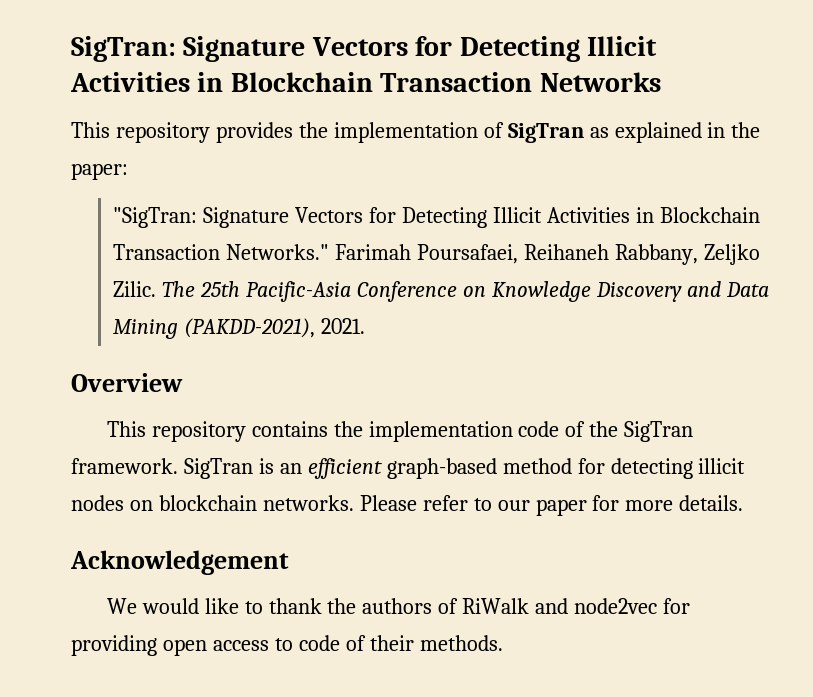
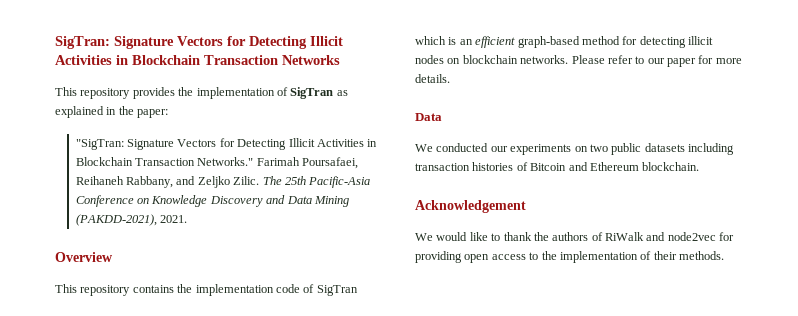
(699, 254) none -> [176,176,196,185] and
[589,421,694,442] [71,458,253,479] the SigTran framework. SigTran -> [316,285,358,296] [415,36,446,45] SigTran which
(744, 503) none -> [415,113,442,121] [415,143,734,155] [415,162,700,171] // Data // We conducted our experiments on two public datasets including transaction histories of Bitcoin and Ethereum blockchain.
[298,635,340,651] code -> [541,251,638,263] the implementation

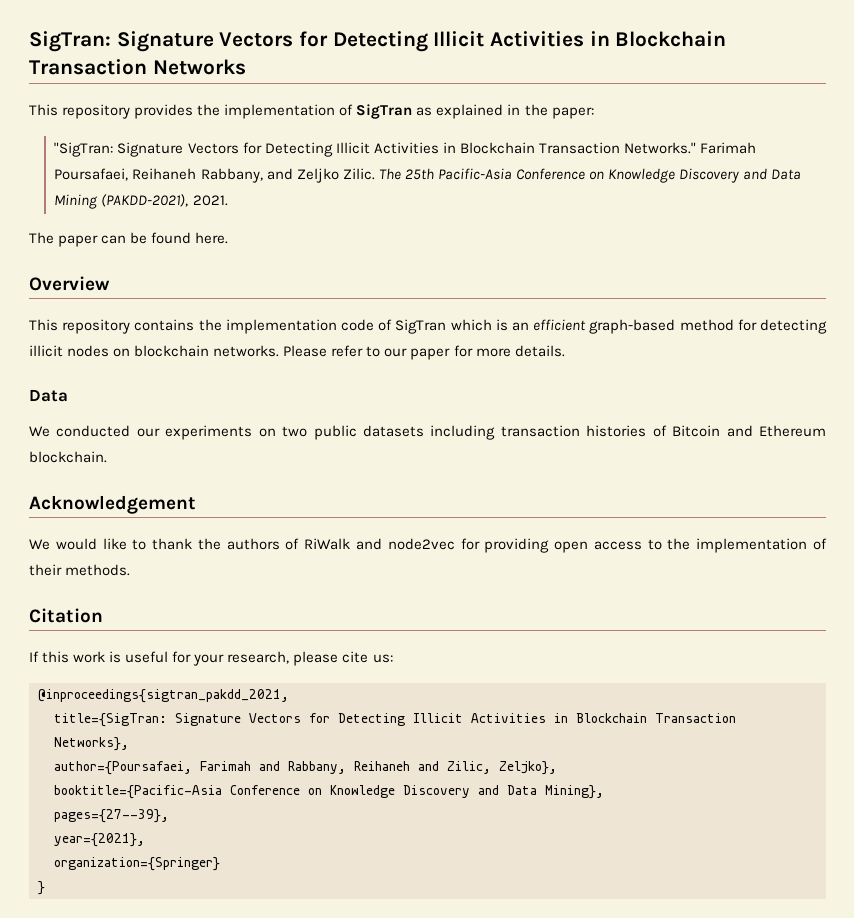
(188, 219) none -> [29,232,229,247] // The paper can be found here.
(724, 255) none -> [29,608,103,623] [29,651,393,666] [38,689,289,703] [54,713,736,727] [54,737,129,751] [54,761,557,775] [54,785,604,799] [54,809,169,823] [54,833,145,847] [54,857,220,871] [38,881,45,895] // Citation // If this work is useful for your research, please cite us: // @inproceedings{sigtran_pakdd_2021, // title={SigTran: Signature Vectors for Detecting Illicit Activities in Blockchain Transaction Networks}, // author={Poursafaei, Farimah and Rabbany, Reihaneh and Zilic, Zeljko}, // booktitle={Pacific-Asia Conference on Knowledge Discovery and Data Mining}, // pages={27--39}, // year={2021}, // organization={Springer} // }

